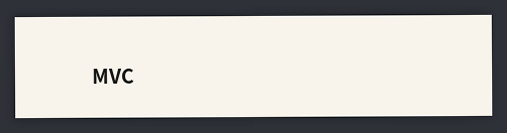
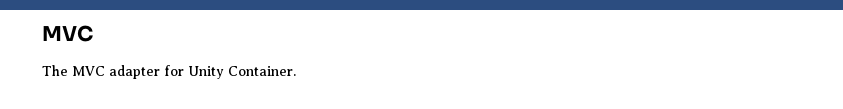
[92,68,135,84] MVC -> [42,25,93,42] [42,65,296,79] MVC // The MVC adapter for Unity Container.

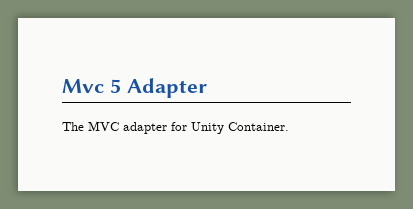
[42,25,93,42] MVC -> [62,78,207,98] Mvc 5 Adapter

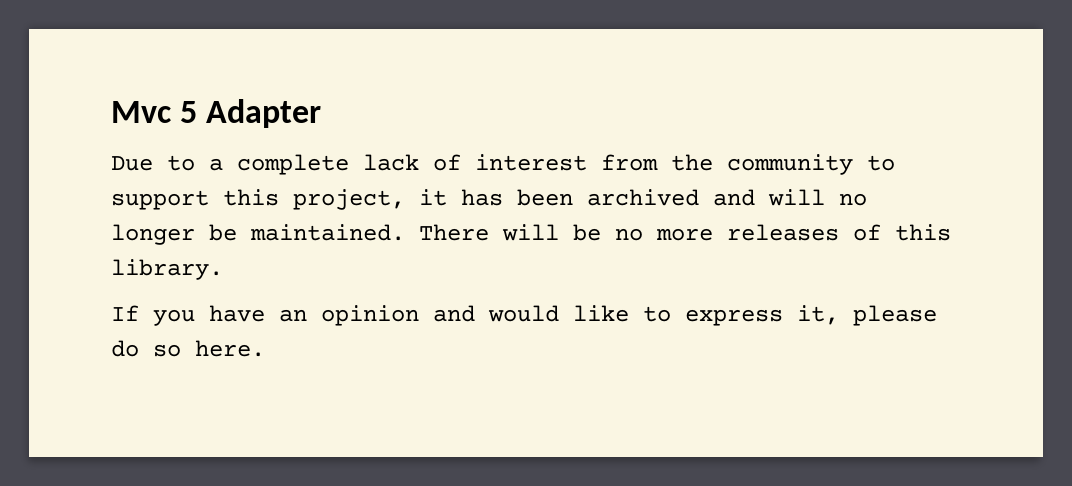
[62,121,289,134] The MVC adapter for Unity Container. -> [111,154,895,175] [111,189,867,210] [111,224,951,245] [111,259,223,280] [111,305,937,326] [111,340,265,357] Due to a complete lack of interest from the community to support this project, it has been archived and will no longer be maintained. There will be no more releases of this library. // If you have an opinion and would like to express it, please do so here.

